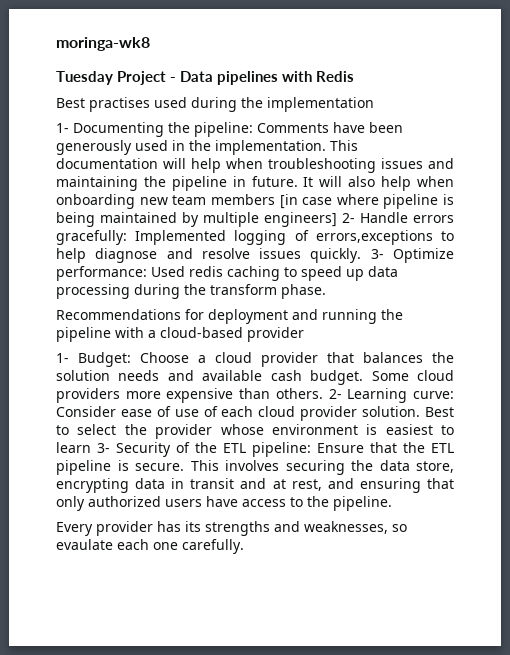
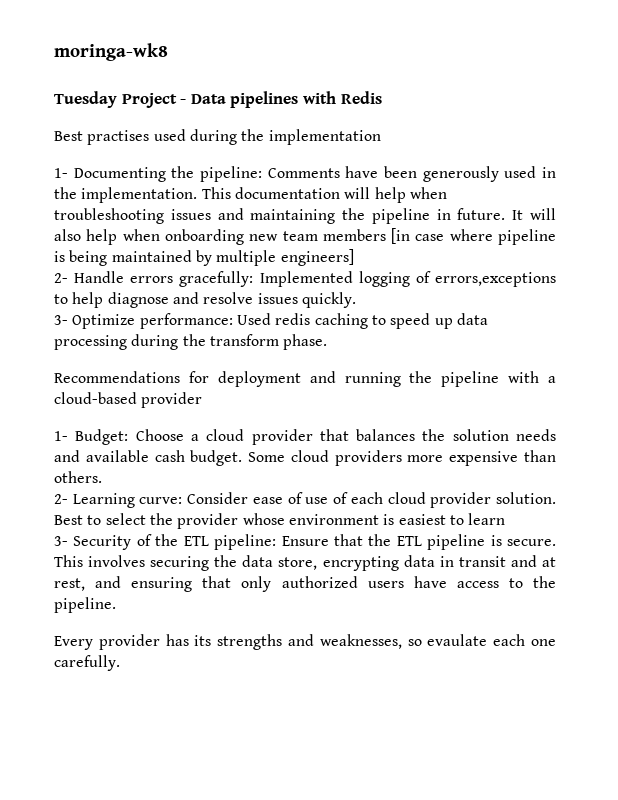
(337, 219) none -> (354, 257) //
(362, 255) none -> (356, 300) //
(323, 393) none -> (102, 477) //
(91, 447) none -> (506, 519) //

